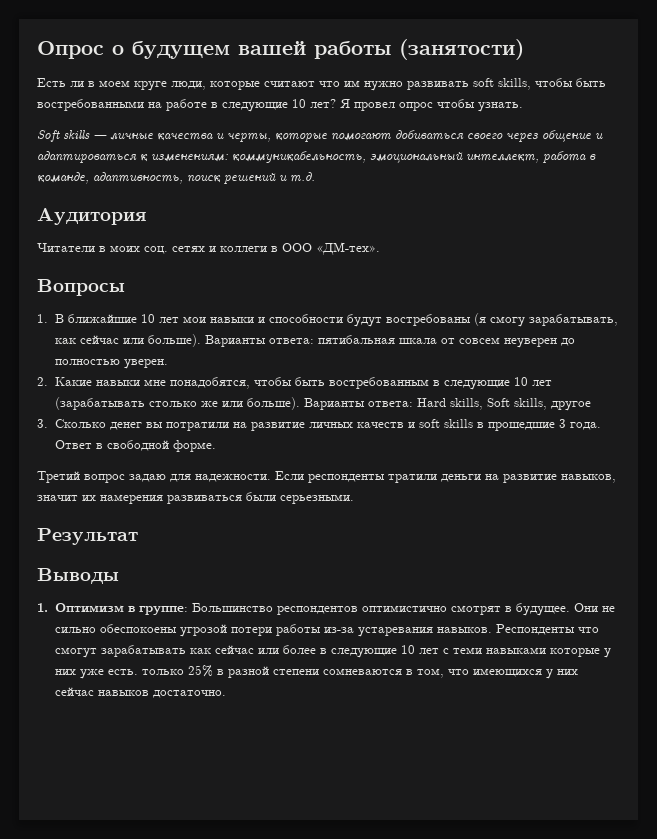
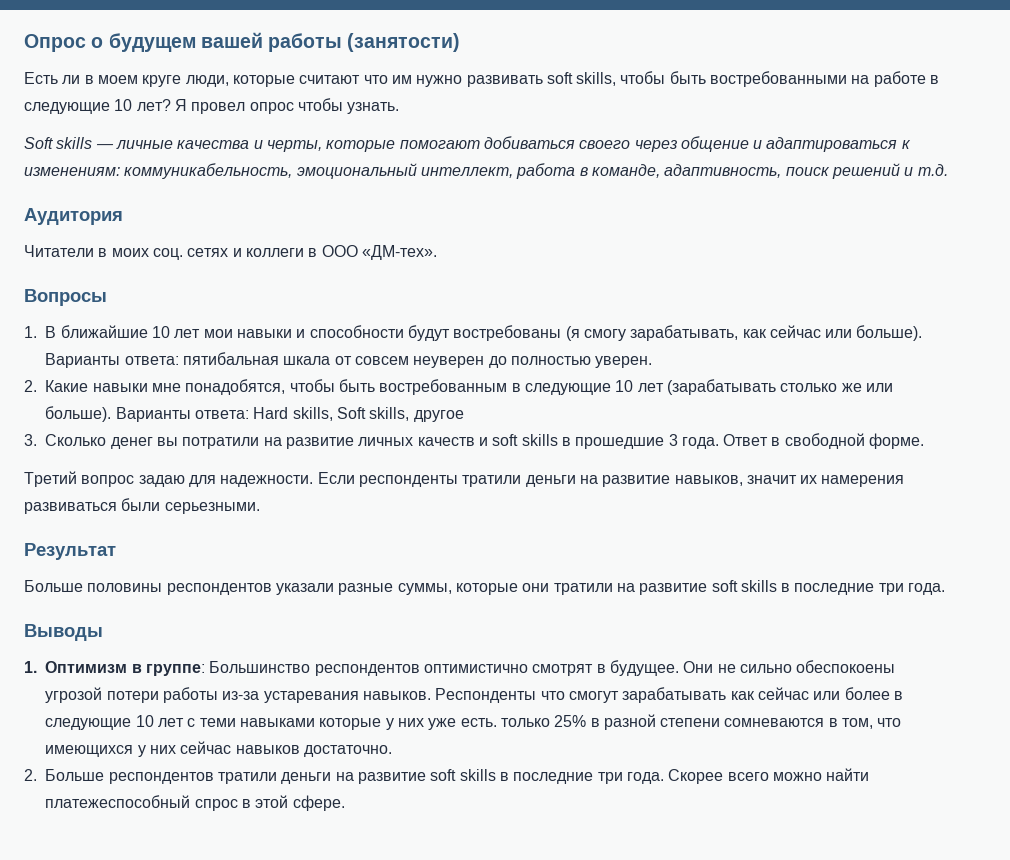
(138, 536) none -> [24,580,946,595] // Больше половины респондентов указали разные суммы, которые они тратили на развитие soft skills в последние три года.
(226, 694) none -> [24,768,870,784] [45,795,345,811] // 2. Больше респондентов тратили деньги на развитие soft skills в последние три года. Скорее всего можно найти платежеспособный спрос в этой сфере.

